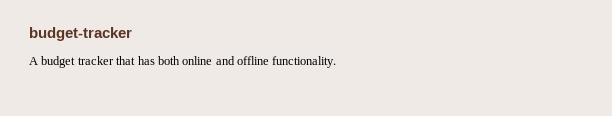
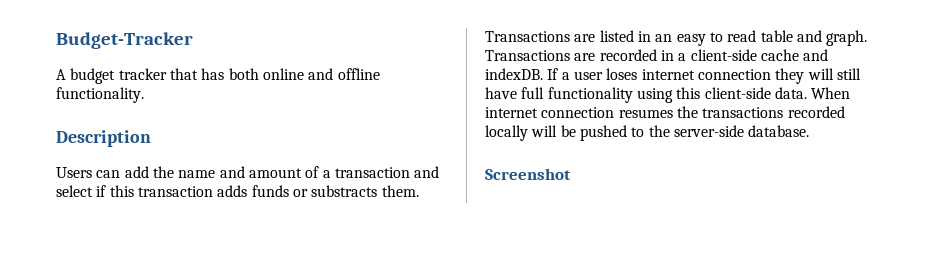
[29,27,132,41] budget-tracker -> [56,32,193,49] Budget-Tracker
(337, 62) none -> [56,130,151,147] [56,166,440,178] [56,185,419,197] [485,30,868,46] [485,49,829,61] [485,68,861,84] [485,87,851,103] [485,106,845,118] [485,125,810,141] [485,168,571,180] // Description // Users can add the name and amount of a transaction and select if this transaction adds funds or substracts them. Transactions are listed in an easy to read table and graph. Transactions are recorded in a client-side cache and indexDB. If a user loses internet connection they will still have full functionality using this client-side data. When internet connection resumes the transactions recorded locally will be pushed to the server-side database. // Screenshot

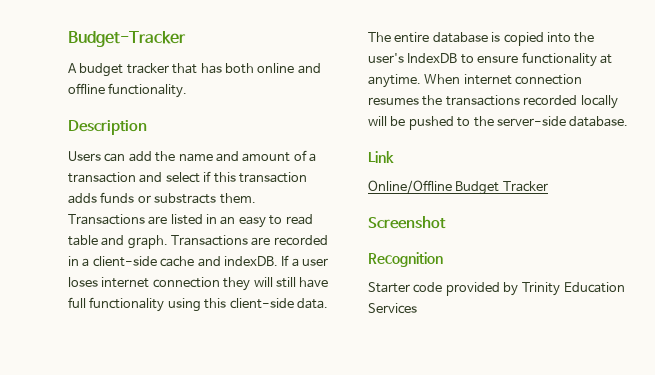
(807, 93) none -> [368,32,595,46] [368,52,612,67] [368,74,421,88] The entire database is copied into the user's IndexDB to ensure functionality at anytime.
[485,168,571,180] Screenshot -> [368,151,394,163] [368,180,548,195] [368,216,446,229] [368,252,443,267] [368,282,625,296] [368,303,417,314] Link // Online/Offline Budget Tracker // Screenshot // Recognition // Starter code provided by Trinity Education Services

